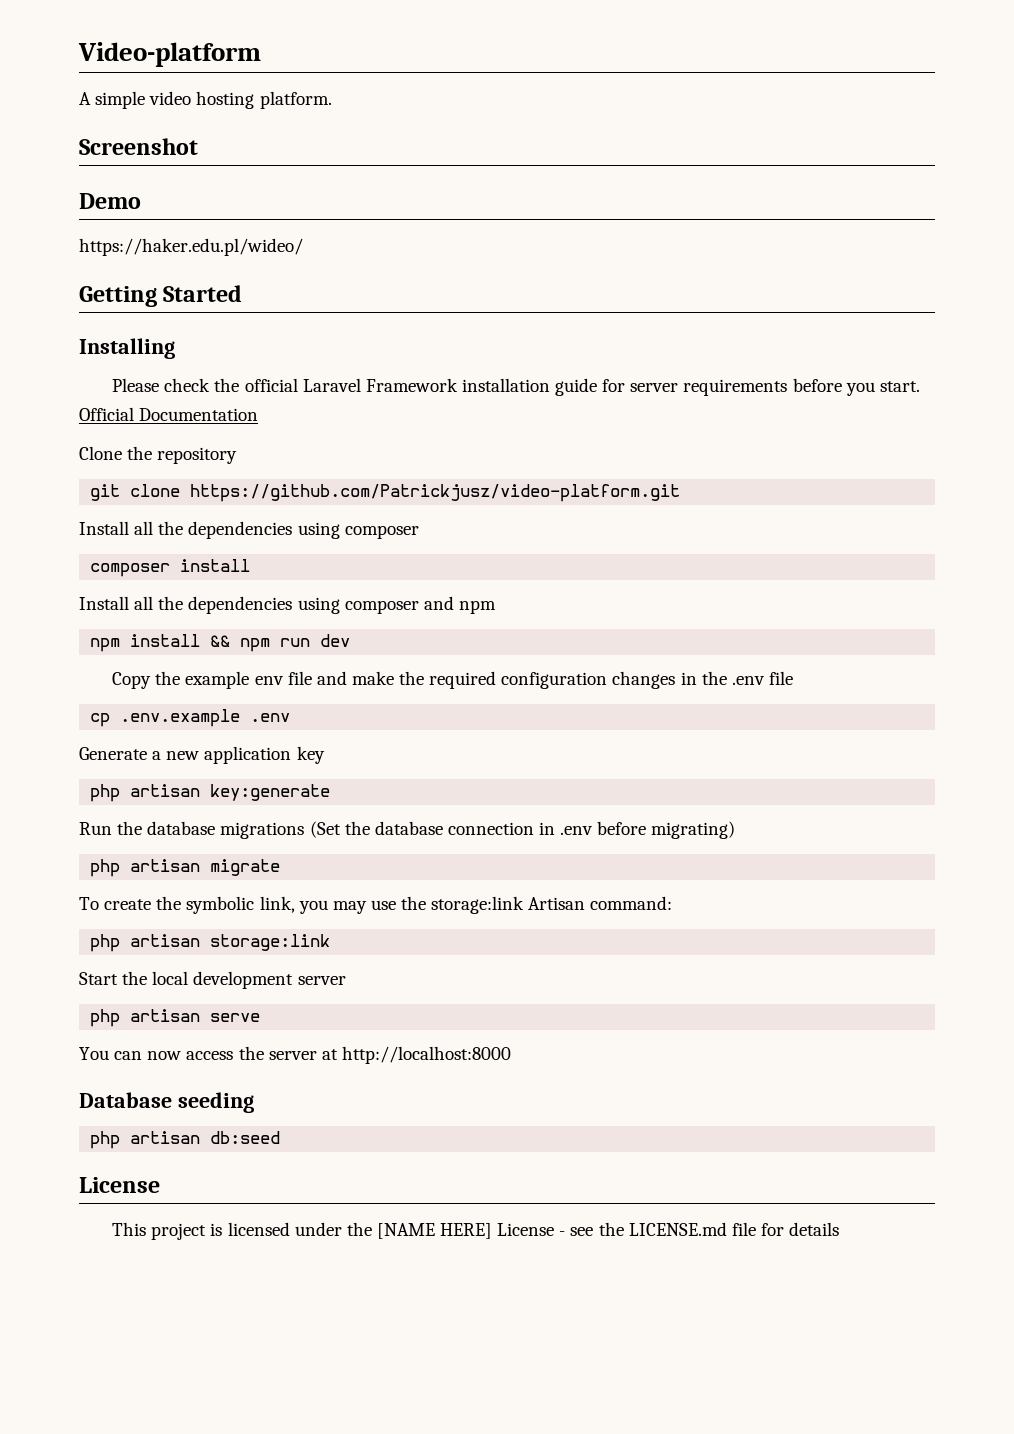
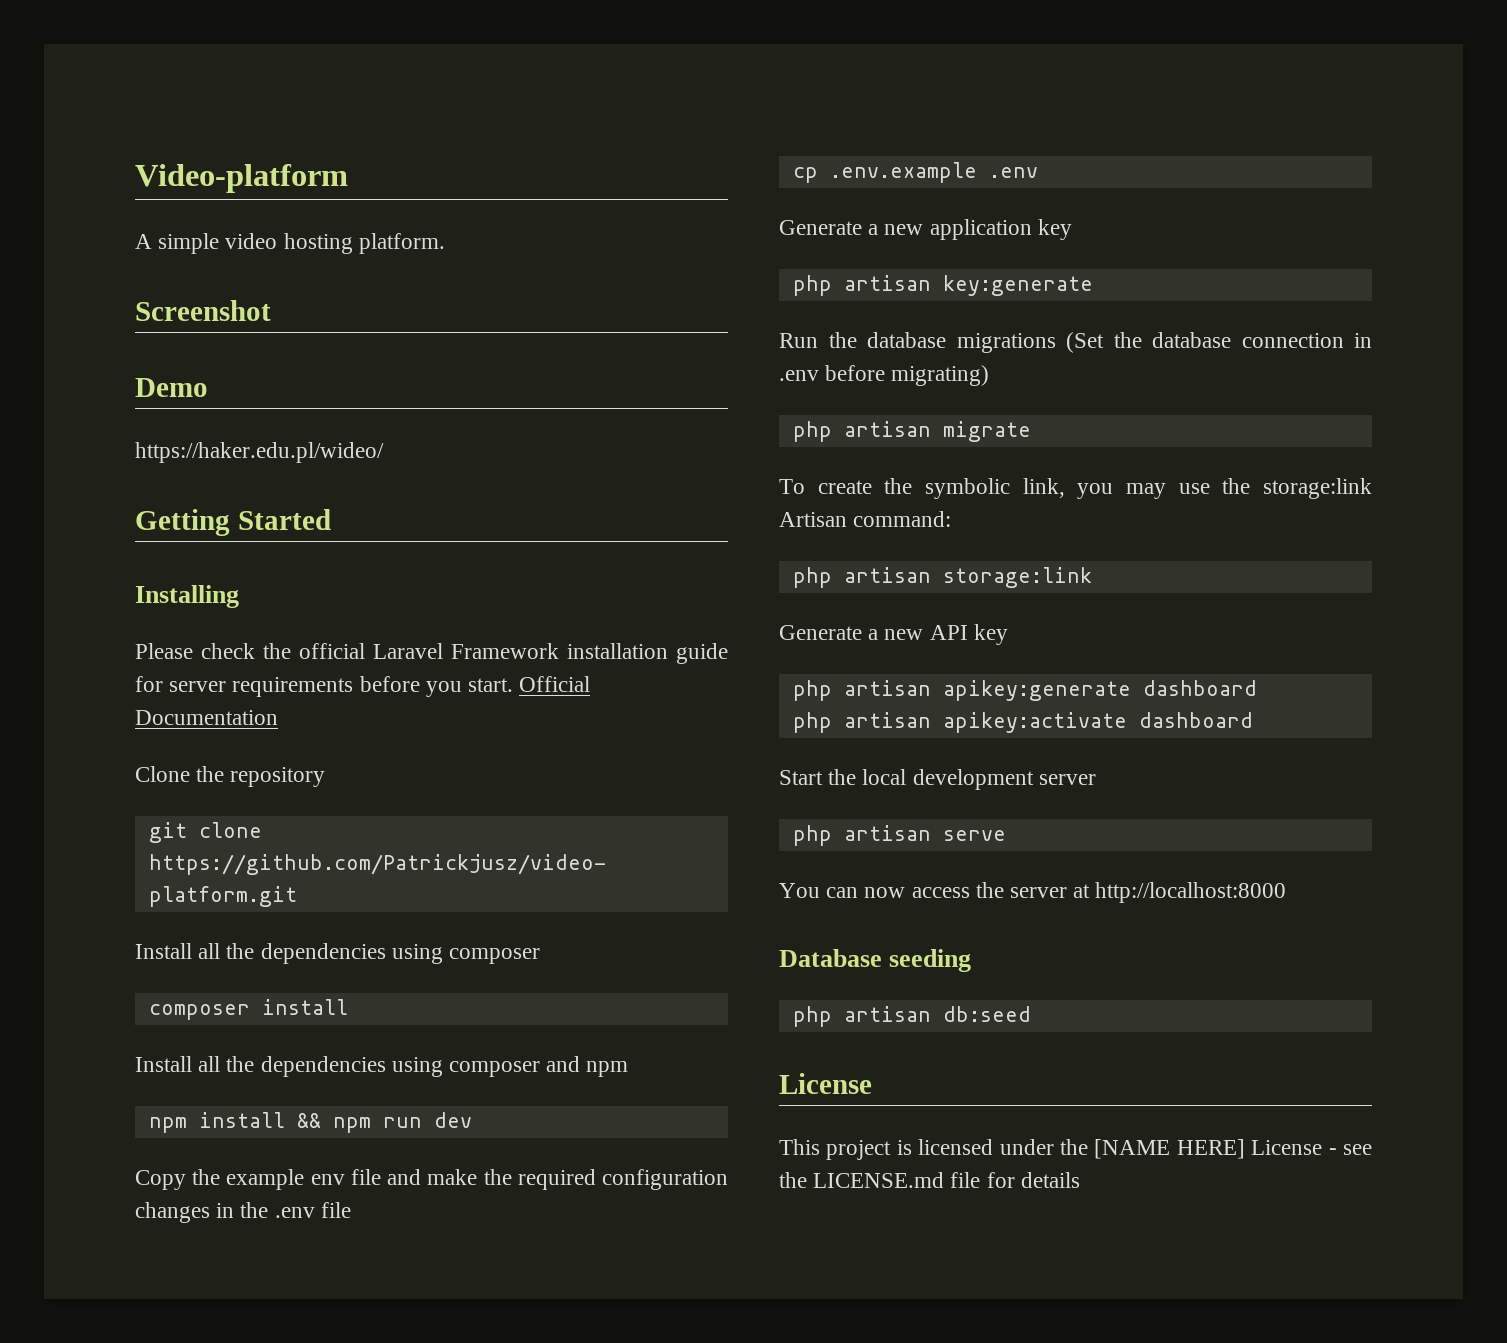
(331, 942) none -> [779,624,1008,645] [792,680,1257,701] [792,712,1253,733] // Generate a new API key // php artisan apikey:generate dashboard // php artisan apikey:activate dashboard

